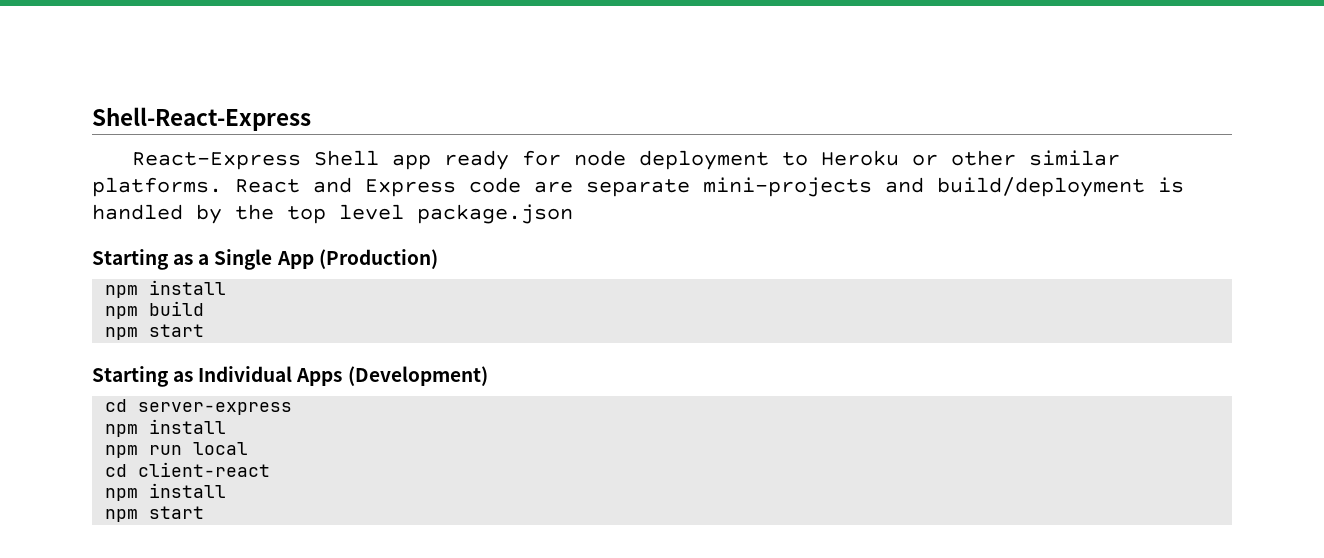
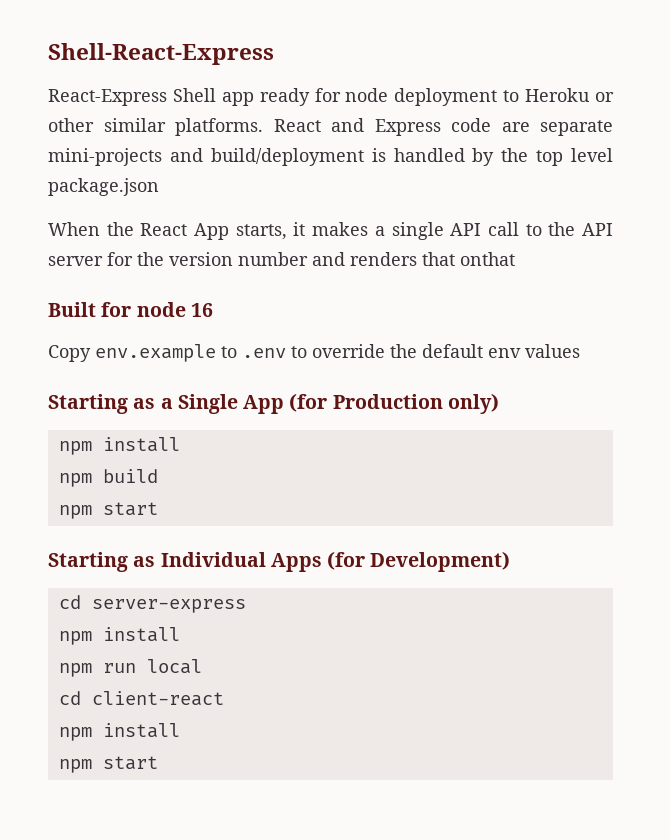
(573, 214) none -> [48,222,613,240] [48,252,515,266] [48,302,213,317] [48,344,580,362] // When the React App starts, it makes a single API call to the API server for the version number and renders that onthat // Built for node 16 // Copy env.example to .env to override the default env values
[318,249,438,269] (Production) -> [289,393,499,414] (for Production only)
[347,366,488,386] (Development) -> [327,551,511,572] (for Development)

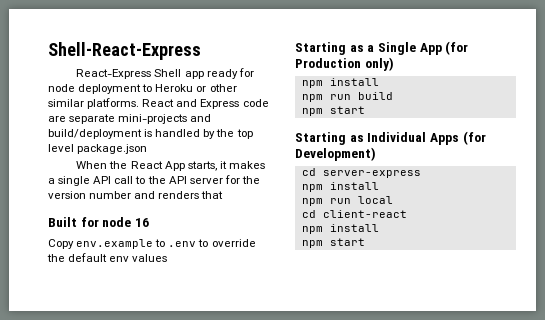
[460,252,515,266] onthat -> (224, 195) none
(92, 480) none -> [329,94,351,100] run

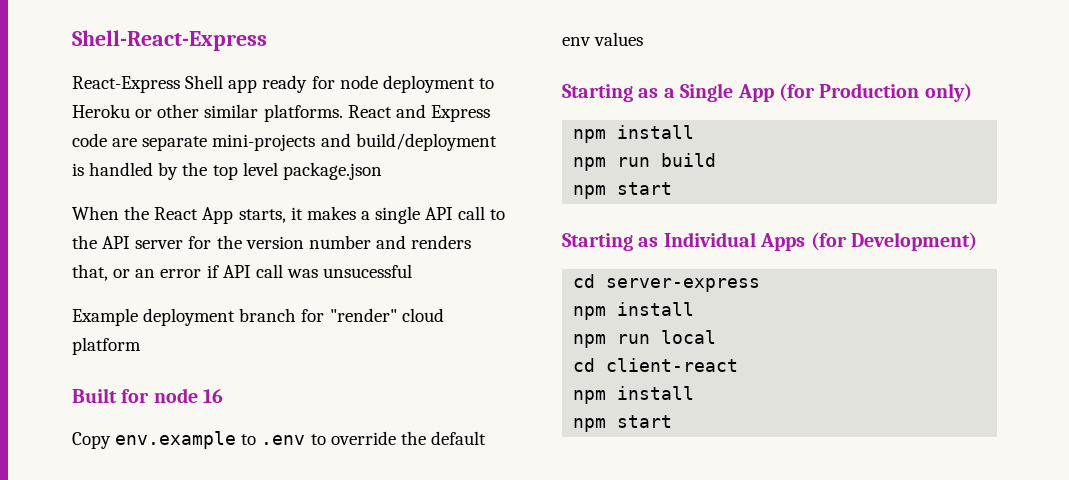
[201,191,224,199] that -> [72,264,413,281] [72,308,444,326] [72,337,141,355] that, or an error if API call was unsucessful // Example deployment branch for "render" cloud platform

